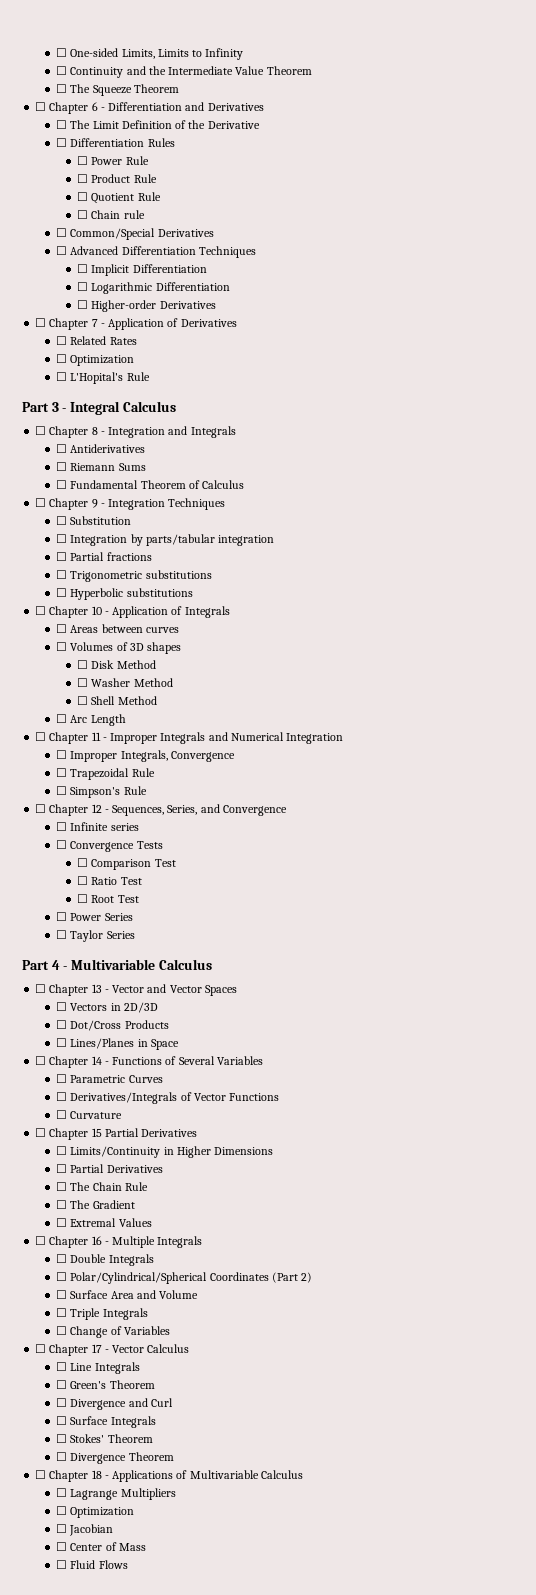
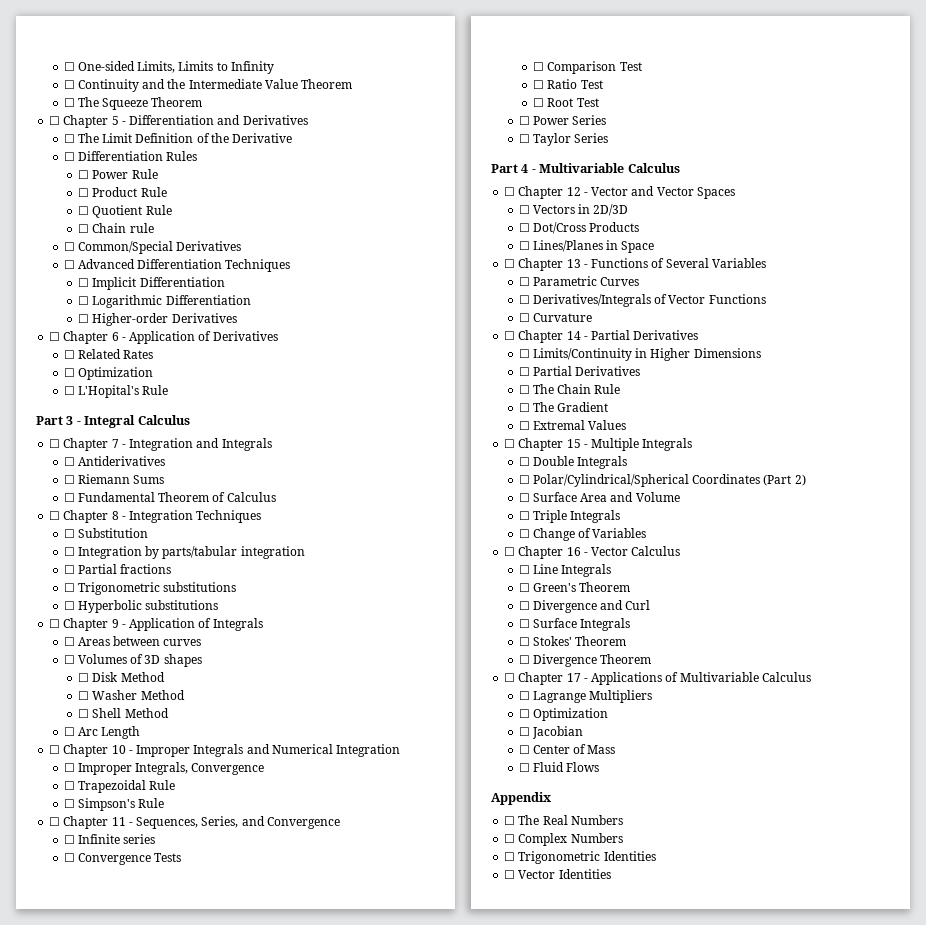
[91,102,98,111] 6 -> [111,116,119,125] 5
[91,319,98,327] 7 -> [111,332,119,341] 6
[91,427,98,435] 8 -> [111,439,119,448] 7
[91,499,98,508] 9 -> [111,511,119,520] 8
[91,606,102,615] 10 -> [111,619,119,628] 9
[91,732,101,741] 11 -> [111,745,126,754] 10
[91,804,102,813] 12 -> [111,817,126,826] 11
[91,984,102,993] 13 -> [566,187,581,196] 12
[91,1056,102,1065] 14 -> [566,259,581,268] 13
[91,1128,102,1137] 15 -> [566,331,588,340] 14 -
[91,1236,102,1245] 16 -> [566,439,581,448] 15
[91,1344,102,1353] 17 -> [566,547,581,556] 16
[91,1470,102,1479] 18 -> [566,673,581,682] 17
(128, 1564) none -> [491,792,551,805] [504,815,623,825] [504,833,623,846] [504,851,656,864] [504,869,611,879] // Appendix // ☐ The Real Numbers // ☐ Complex Numbers // ☐ Trigonometric Identities // ☐ Vector Identities

